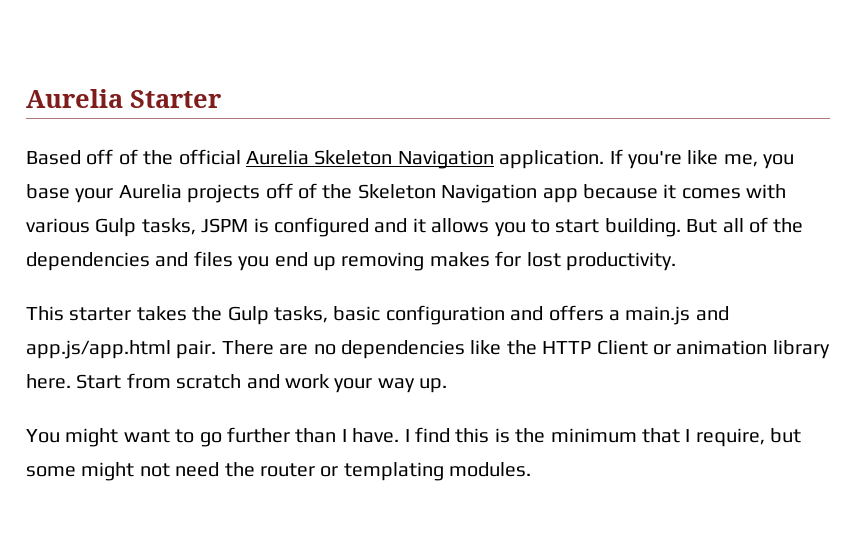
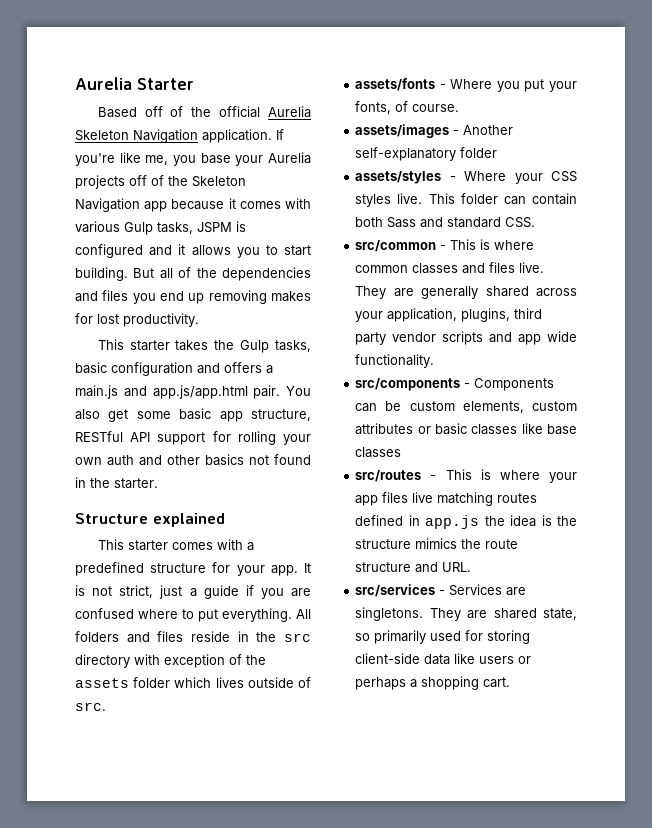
[221,340,830,359] [26,373,448,393] [26,427,802,447] [26,462,532,481] There are no dependencies like the HTTP Client or animation library here. Start from scratch and work your way up. // You might want to go further than I have. I find this is the minimum that I require, but some might not need the router or templating modules. -> [286,386,311,396] [75,408,311,422] [75,431,311,445] [75,454,311,466] [75,477,158,489] [75,513,225,527] [97,539,254,551] [75,562,311,576] [75,585,311,599] [75,608,311,622] [75,631,311,643] [75,654,266,668] [75,677,311,688] [75,702,106,711] [355,78,577,92] [355,101,460,114] [355,124,514,138] [355,147,498,161] [355,171,577,184] [355,193,577,207] [355,217,536,228] [355,239,535,252] [355,262,545,274] [355,286,577,299] [355,308,543,322] [355,331,577,345] [355,354,435,368] [355,378,555,391] [355,401,577,413] [355,423,577,435] [355,447,402,458] [355,469,577,483] [355,492,538,506] [355,515,577,529] [355,538,519,549] [355,562,472,573] [355,584,527,597] [355,607,577,621] [355,630,531,644] [355,653,532,665] [355,676,511,690] You also get some basic app structure, RESTful API support for rolling your own auth and other basics not found in the starter. // Structure explained // This starter comes with a predefined structure for your app. It is not strict, just a guide if you are confused where to put everything. All folders and files reside in the src directory with exception of the assets folder which lives outside of src. // assets/fonts - Where you put your fonts, of course. // assets/images - Another self-explanatory folder // assets/styles - Where your CSS styles live. This folder can contain both Sass and standard CSS. // src/common - This is where common classes and files live. They are generally shared across your application, plugins, third party vendor scripts and app wide functionality. // src/components - Components can be custom elements, custom attributes or basic classes like base classes // src/routes - This is where your app files live matching routes defined in app.js the idea is the structure mimics the route structure and URL. // src/services - Services are singletons. They are shared state, so primarily used for storing client-side data like users or perhaps a shopping cart.

